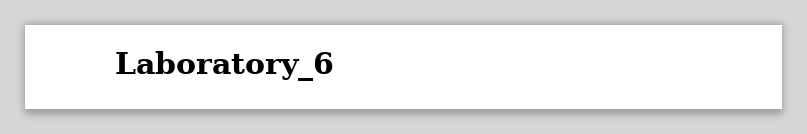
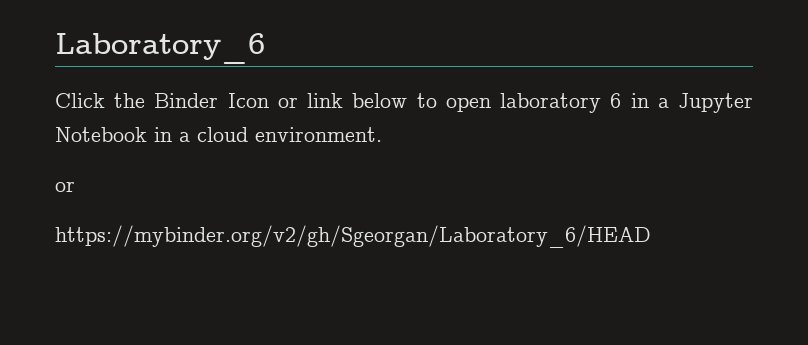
(334, 66) none -> [55,93,754,113] [55,127,382,142] [55,181,75,192] [55,225,651,248] // Click the Binder Icon or link below to open laboratory 6 in a Jupyter Notebook in a cloud environment. // or // https://mybinder.org/v2/gh/Sgeorgan/Laboratory_6/HEAD

